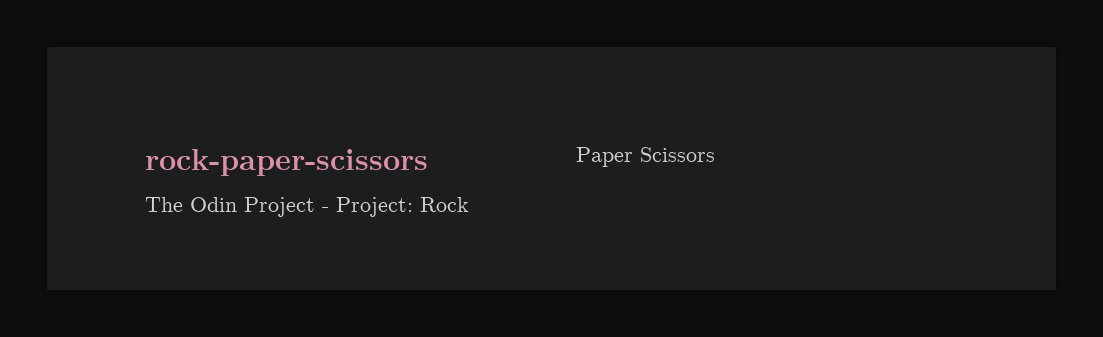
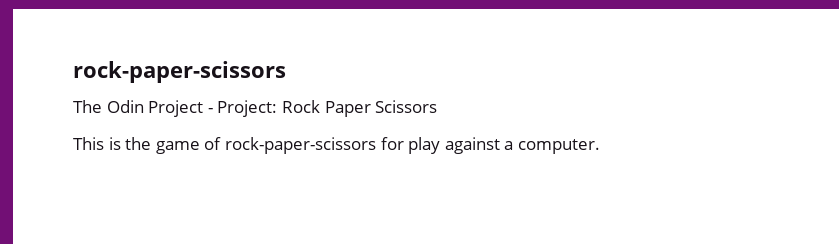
(715, 154) none -> [73,137,600,154] // This is the game of rock-paper-scissors for play against a computer.

